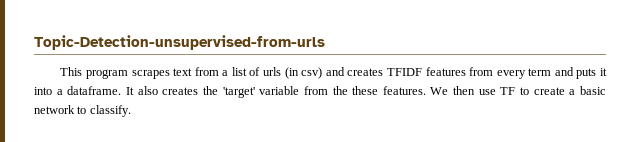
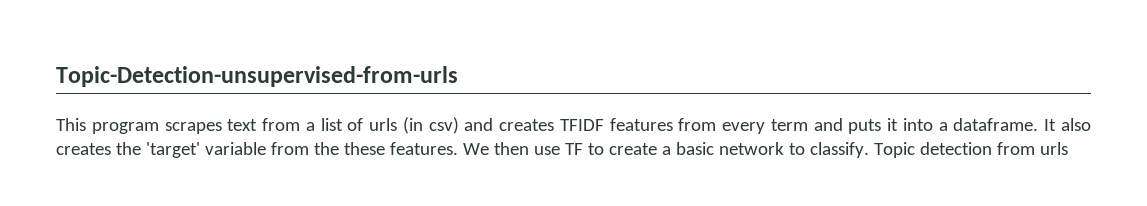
(131, 111) none -> [873,142,1068,158] Topic detection from urls

